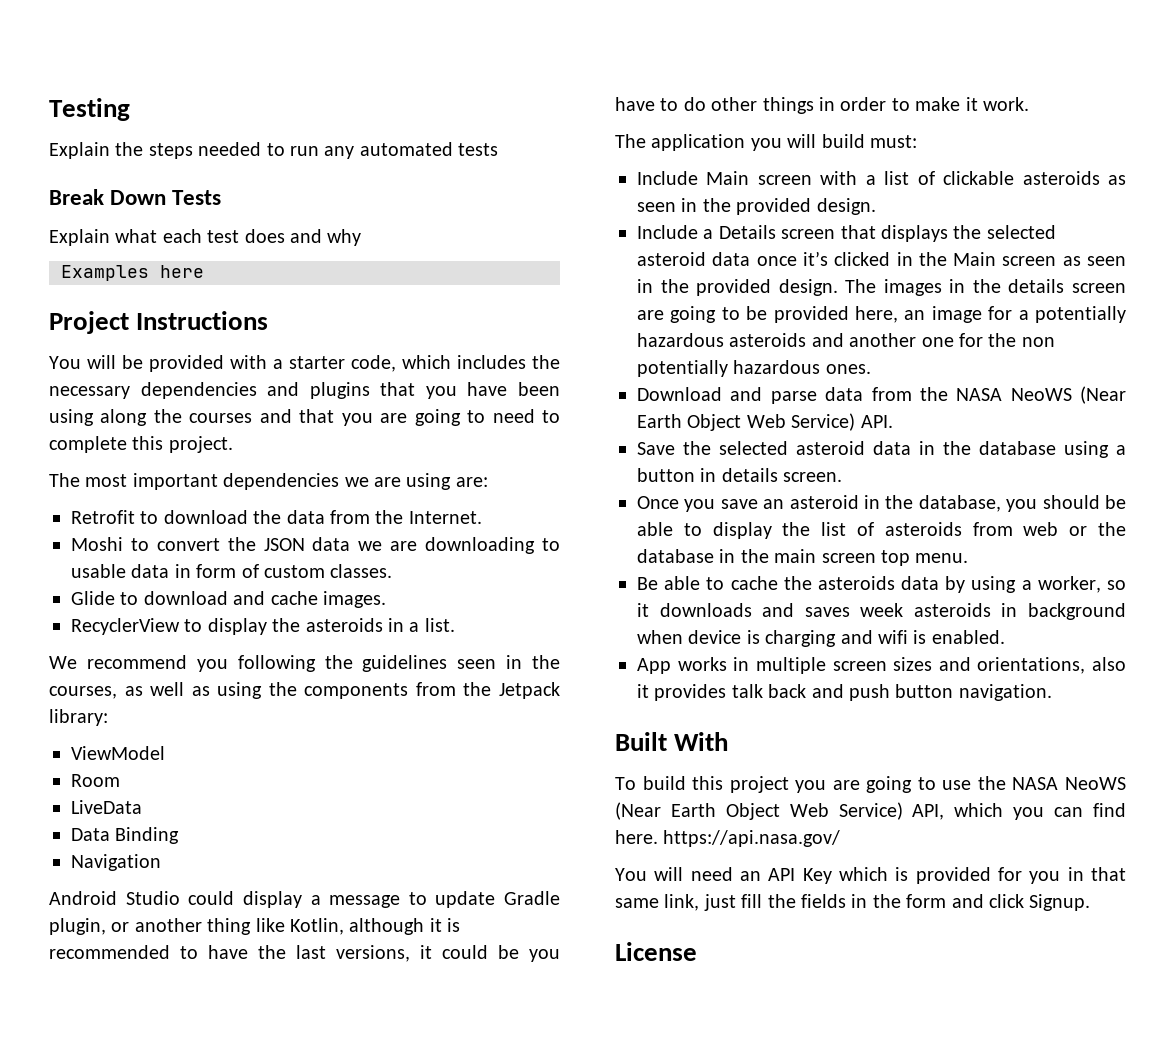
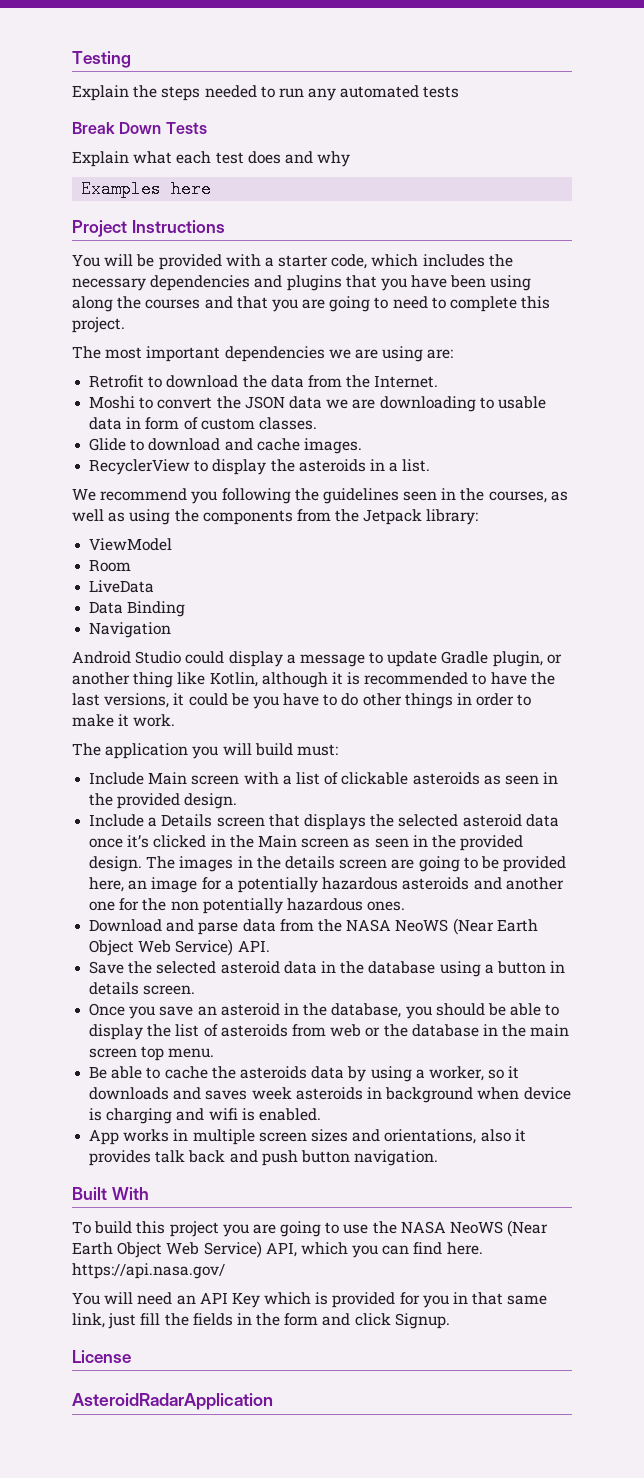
(697, 951) none -> [72,1393,273,1410] // AsteroidRadarApplication

